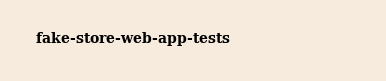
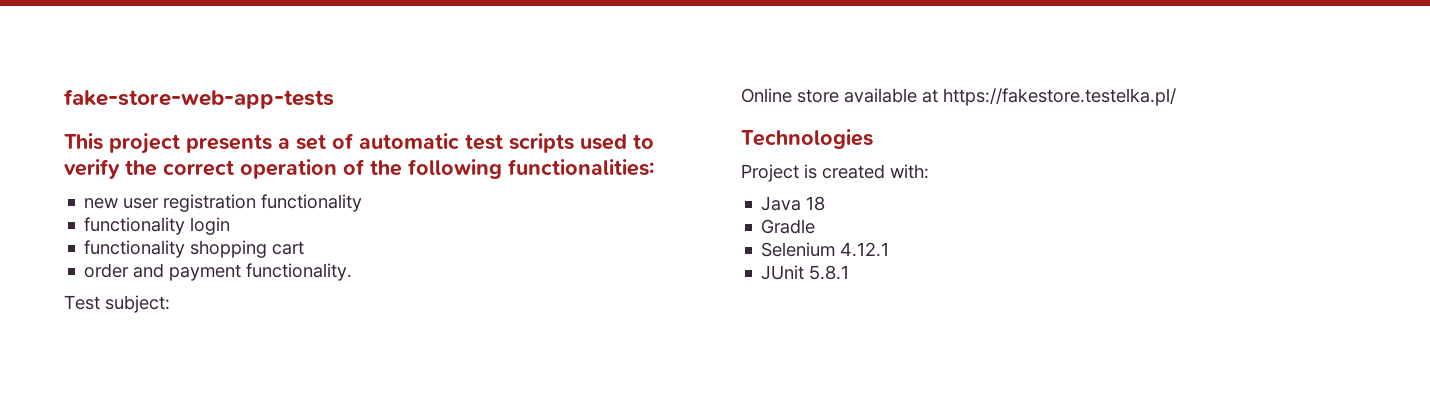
(230, 39) none -> [64,133,654,154] [64,159,654,179] [84,194,363,212] [84,217,231,235] [84,240,305,258] [84,263,353,281] [64,295,170,313] [741,88,1176,106] [741,129,873,149] [741,164,929,182] [761,196,826,211] [761,219,816,234] [761,242,890,257] [761,265,850,280] // This project presents a set of automatic test scripts used to verify the correct operation of the following functionalities: // new user registration functionality // functionality login // functionality shopping cart // order and payment functionality. // Test subject: // Online store available at https://fakestore.testelka.pl/ // Technologies // Project is created with: // Java 18 // Gradle // Selenium 4.12.1 // JUnit 5.8.1

